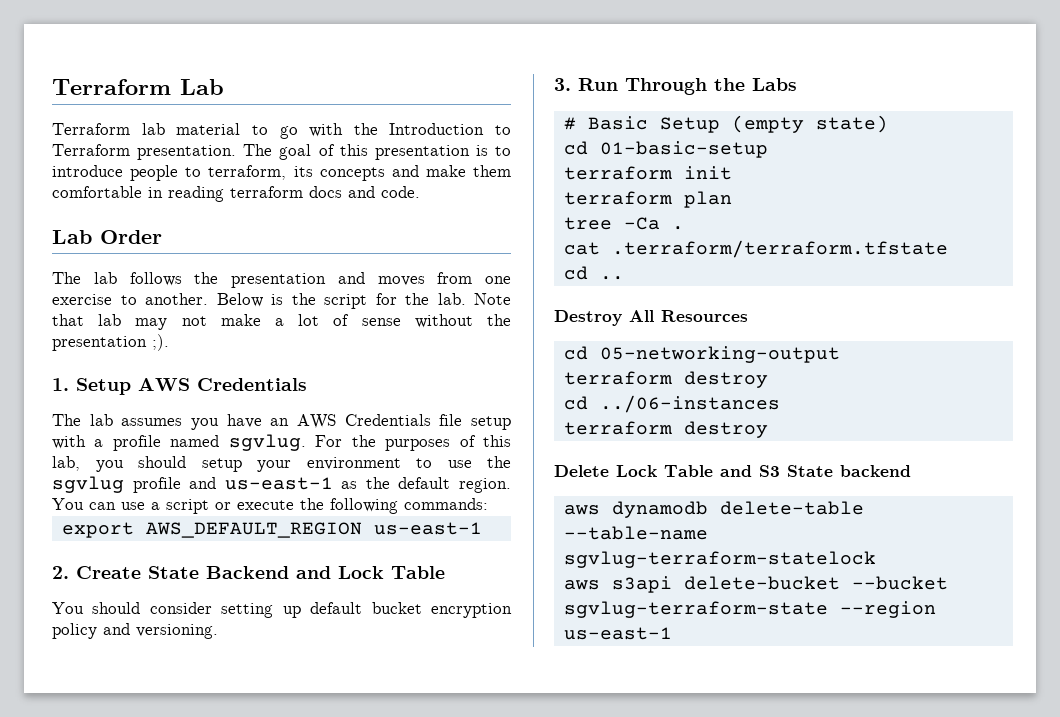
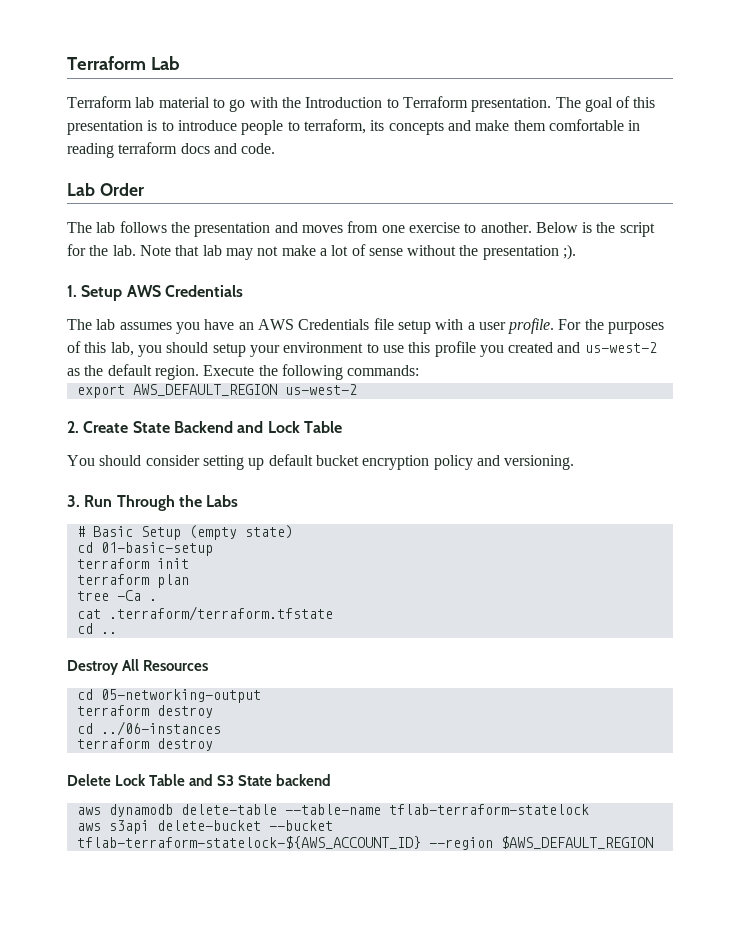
[112,434,306,451] profile named sgvlug. -> [478,318,555,334] user profile.
[487,456,511,468] [52,476,511,493] [52,498,294,514] the sgvlug profile and us-east-1 as the default region. You can use a script or execute -> [408,341,657,357] [67,364,255,380] this profile you created and us-west-2 as the default region. Execute
[373,522,482,535] us-east-1 -> [284,384,357,395] us-west-2
[563,551,876,568] sgvlug-terraform-statelock -> [388,804,589,815] tflab-terraform-statelock
[563,601,936,618] [563,627,672,640] sgvlug-terraform-state --region us-east-1 -> [76,836,653,850] tflab-terraform-statelock-${AWS_ACCOUNT_ID} --region $AWS_DEFAULT_REGION

